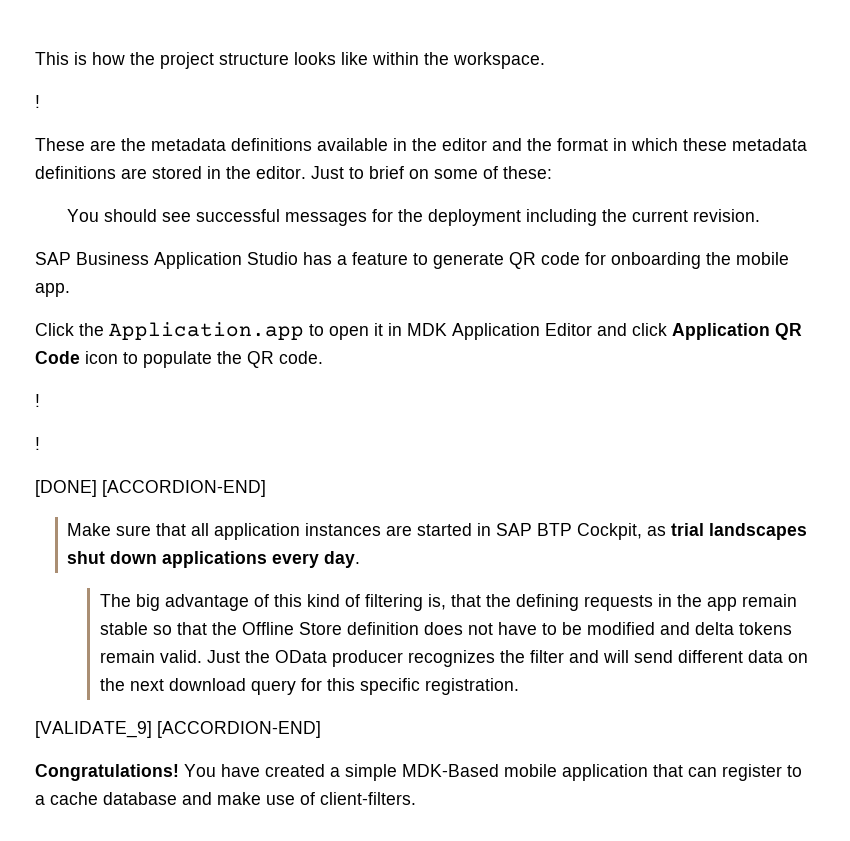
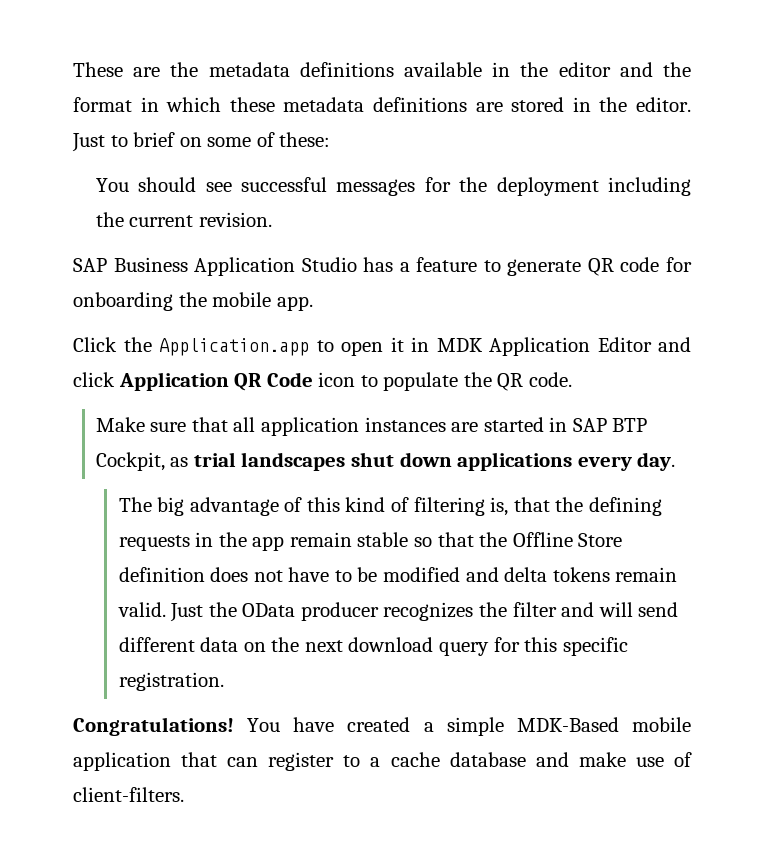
[35,52,545,69] [35,95,40,108] This is how the project structure looks like within the workspace. // ! // -> (73, 69) none
[35,394,40,407] [35,437,40,450] [35,480,266,497] // ! // ! // [DONE] [ACCORDION-END] -> (572, 379) none
[35,721,321,738] // [VALIDATE_9] [ACCORDION-END] -> (224, 681) none

